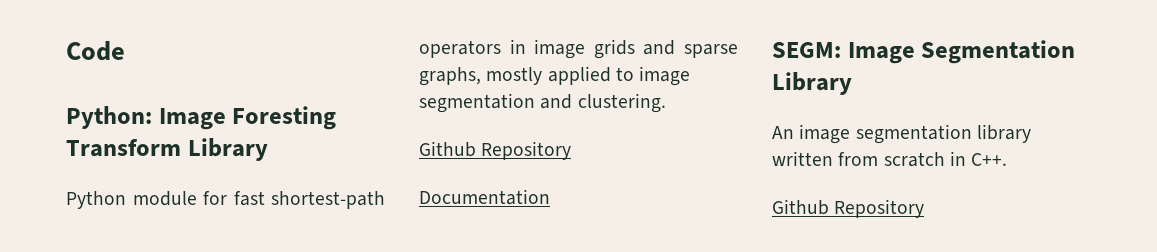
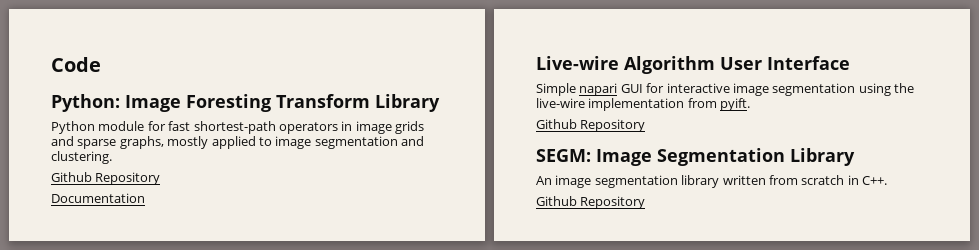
(550, 197) none -> [536,56,850,74] [536,83,914,96] [536,98,751,111] [536,119,646,132] // Live-wire Algorithm User Interface // Simple napari GUI for interactive image segmentation using the live-wire implementation from pyift. // Github Repository

